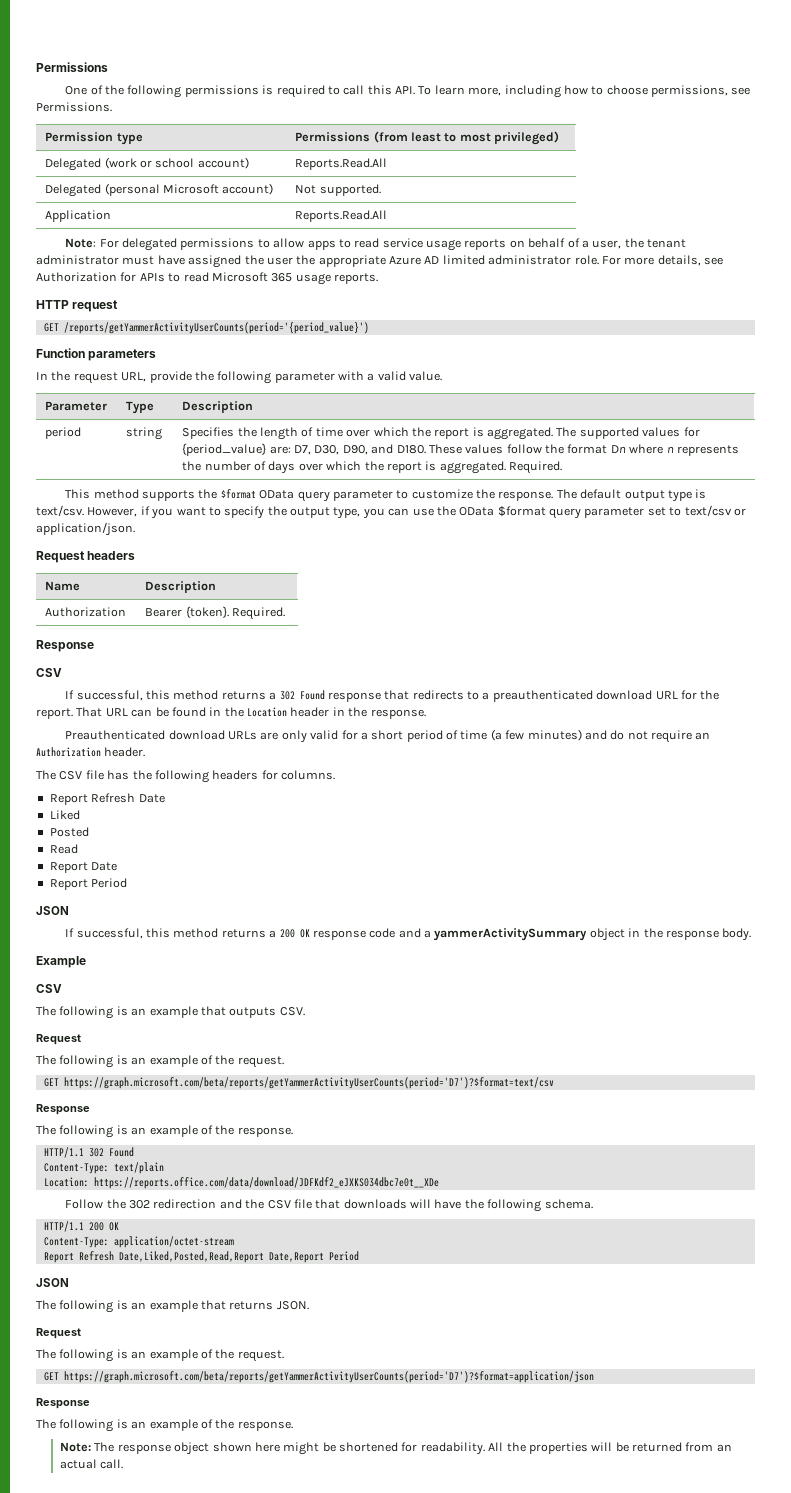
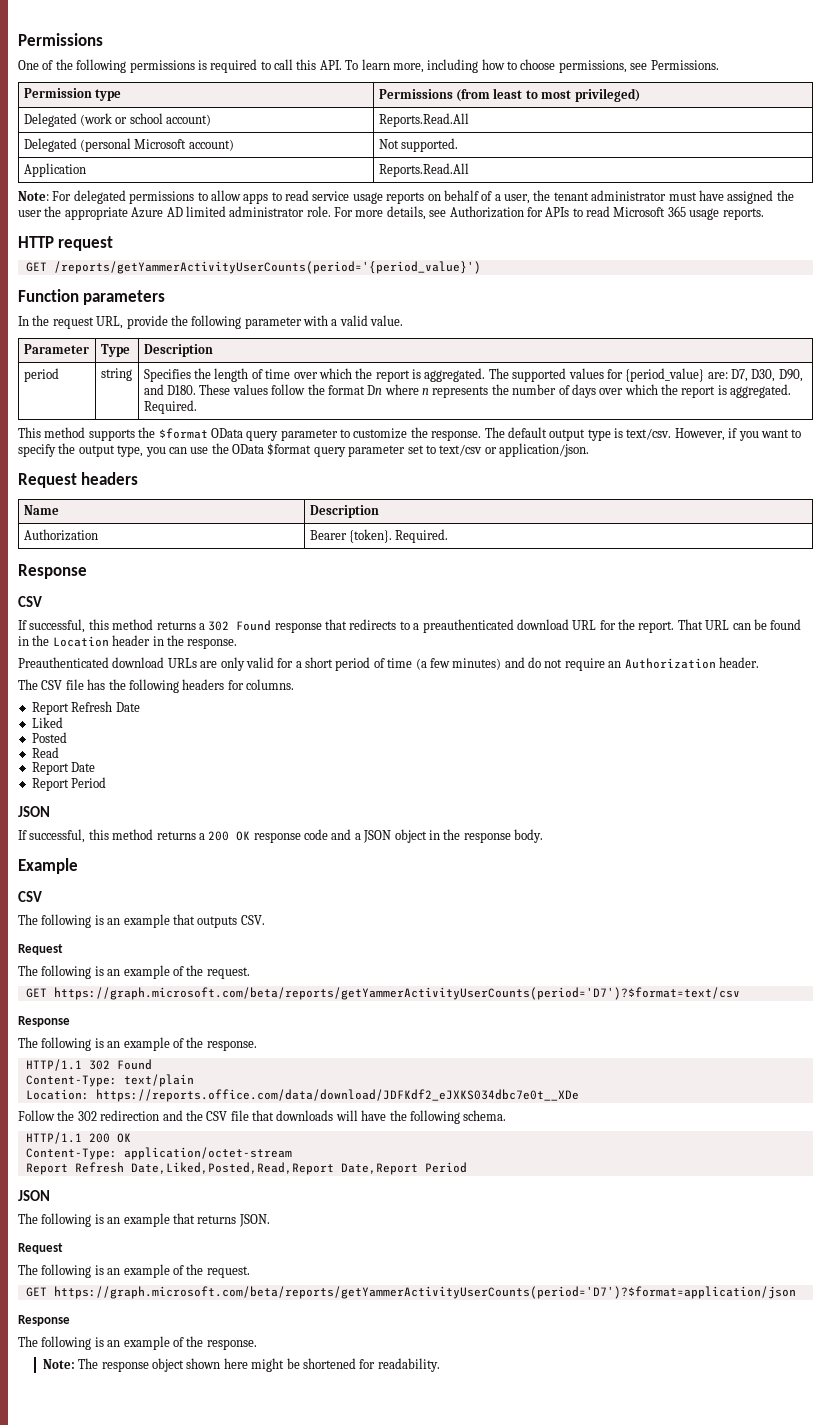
[434,928,588,941] yammerActivitySummary -> [363,830,392,843] JSON
[488,1442,732,1454] [60,1459,124,1469] All the properties will be returned from an actual call. -> (440, 1365) none

